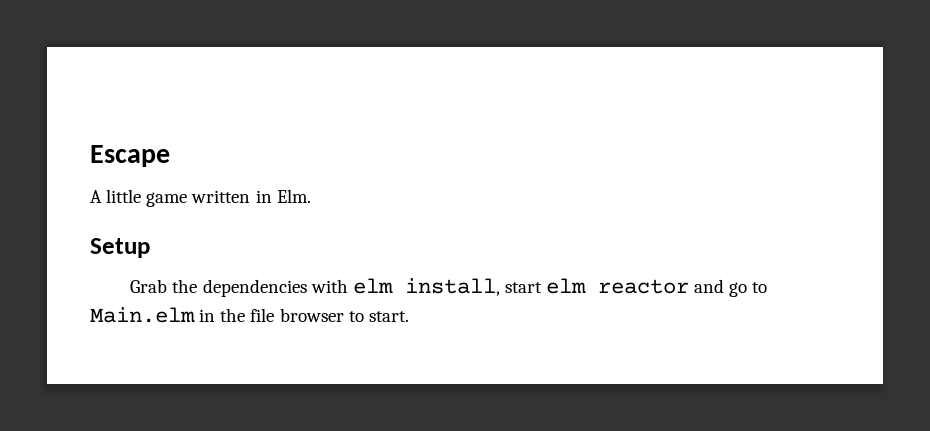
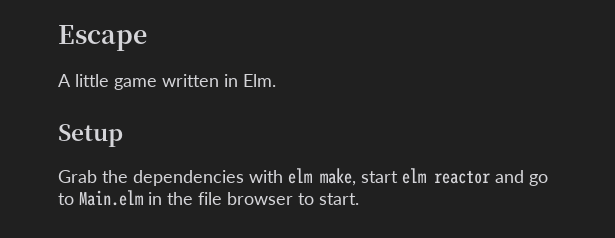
[404,278,500,296] install, -> [320,168,356,186] make,

